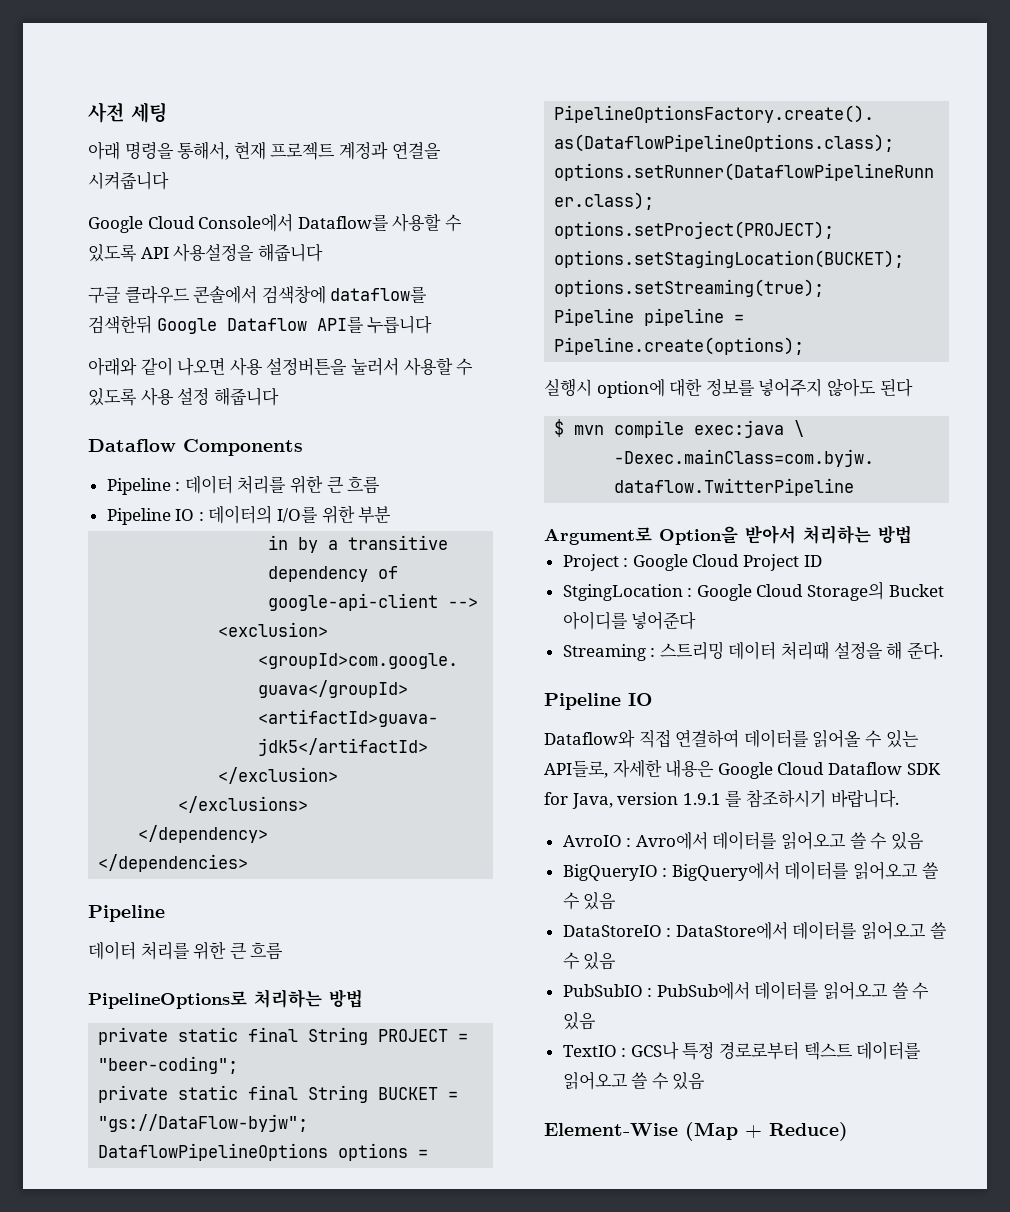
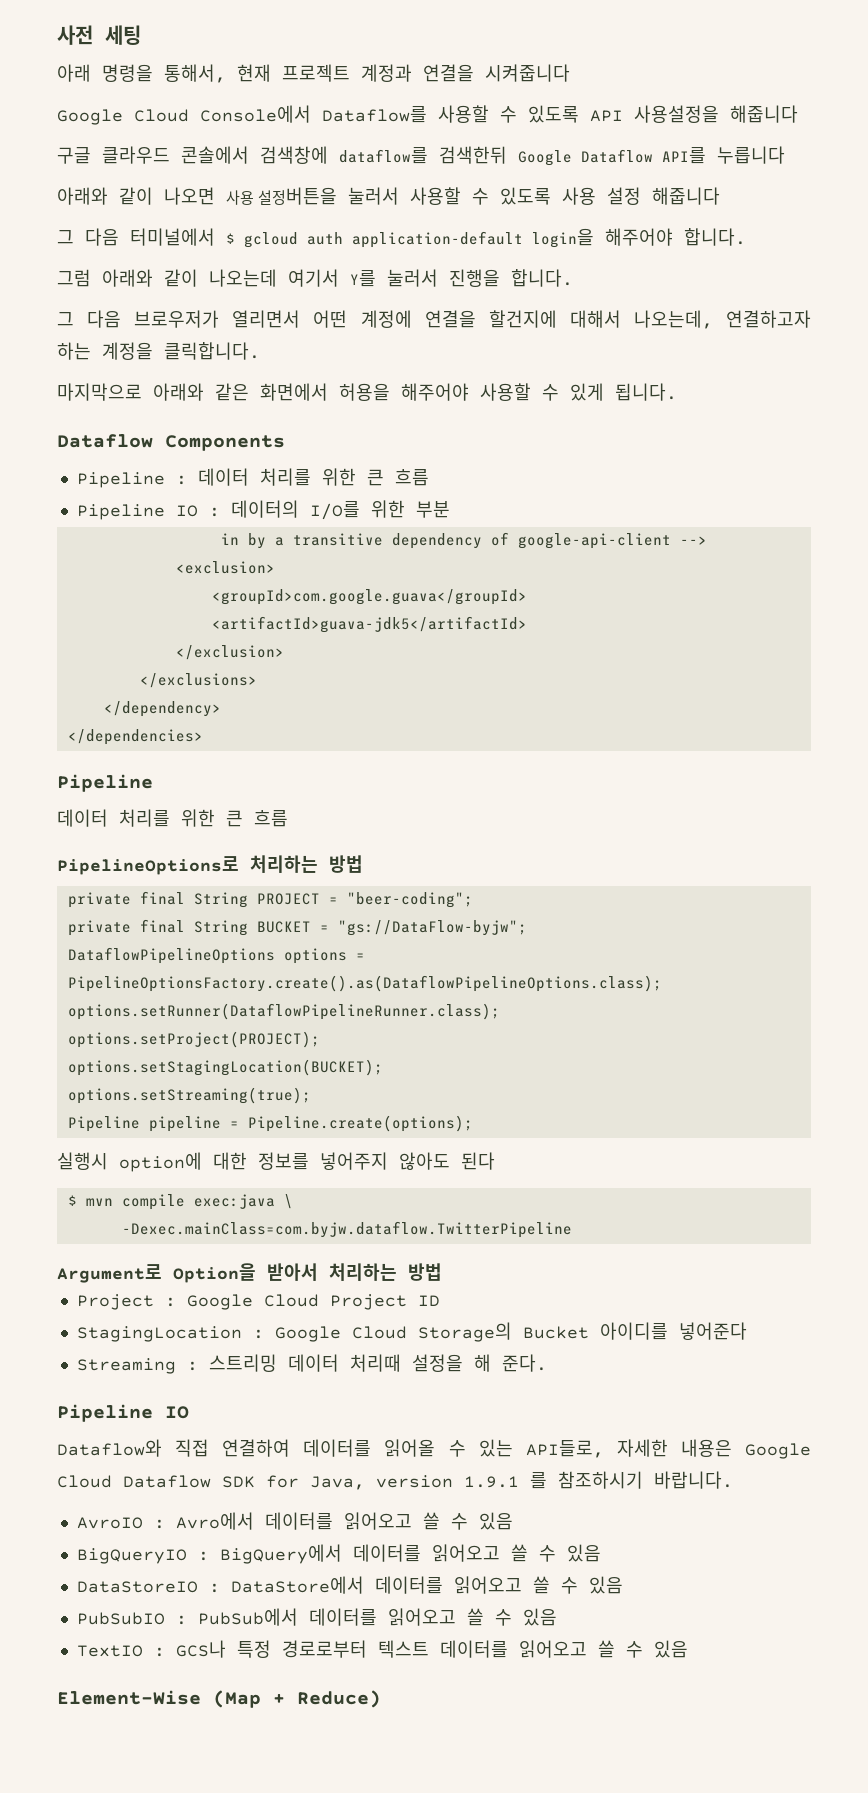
(279, 396) none -> [57,228,746,248] [57,269,573,287] [57,310,812,329] [57,342,260,360] [57,383,677,401] // 그 다음 터미널에서 $ gcloud auth application-default login을 해주어야 합니다. // 그럼 아래와 같이 나오는데 여기서 Y를 눌러서 진행을 합니다. // 그 다음 브로우저가 열리면서 어떤 계정에 연결을 할건지에 대해서 나오는데, 연결하고자 하는 계정을 클릭합니다. // 마지막으로 아래와 같은 화면에서 허용을 해주어야 사용할 수 있게 됩니다.
[178,1027,239,1042] static -> (131, 900) none
[178,1085,239,1100] static -> (131, 928) none
[562,584,683,601] StgingLocation -> [76,1326,242,1342] StagingLocation

